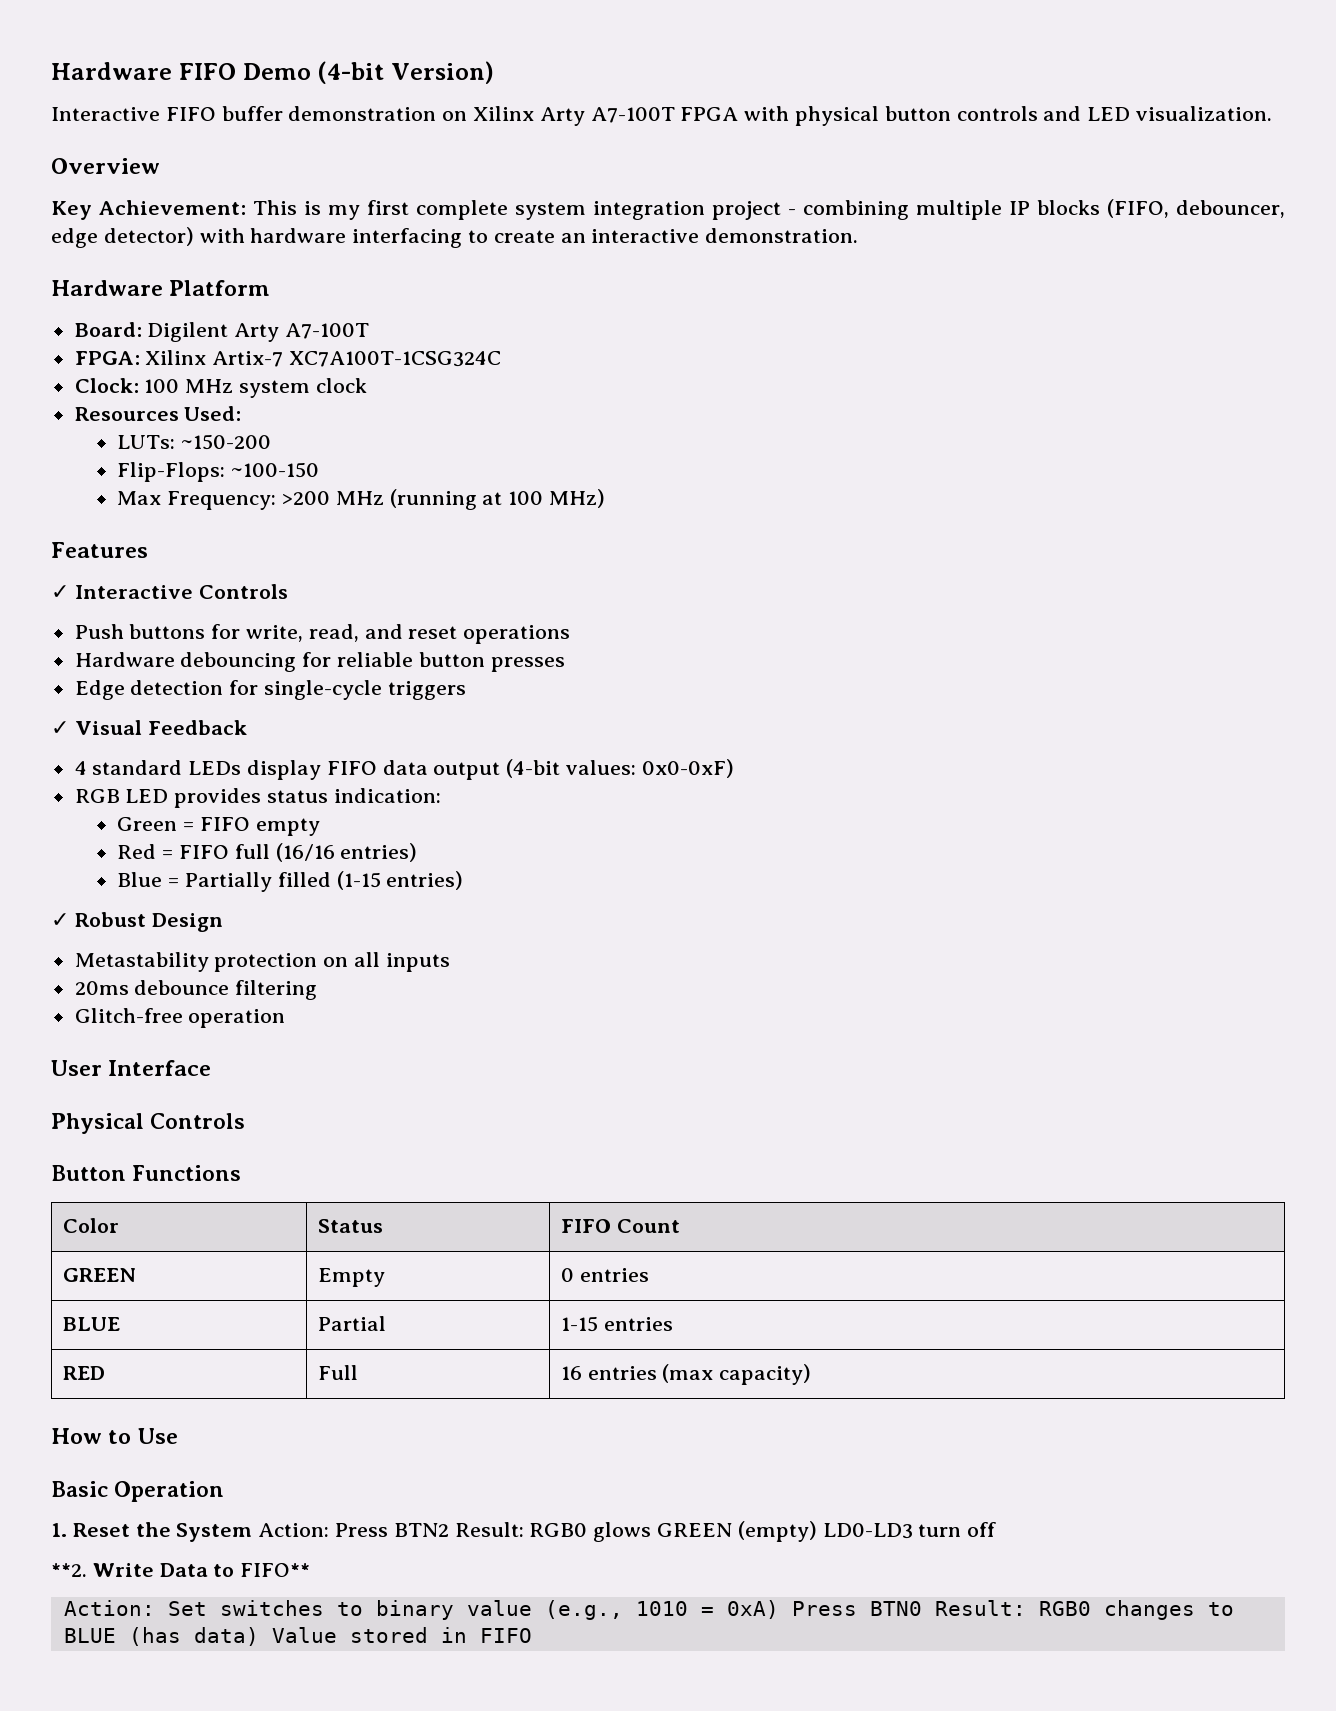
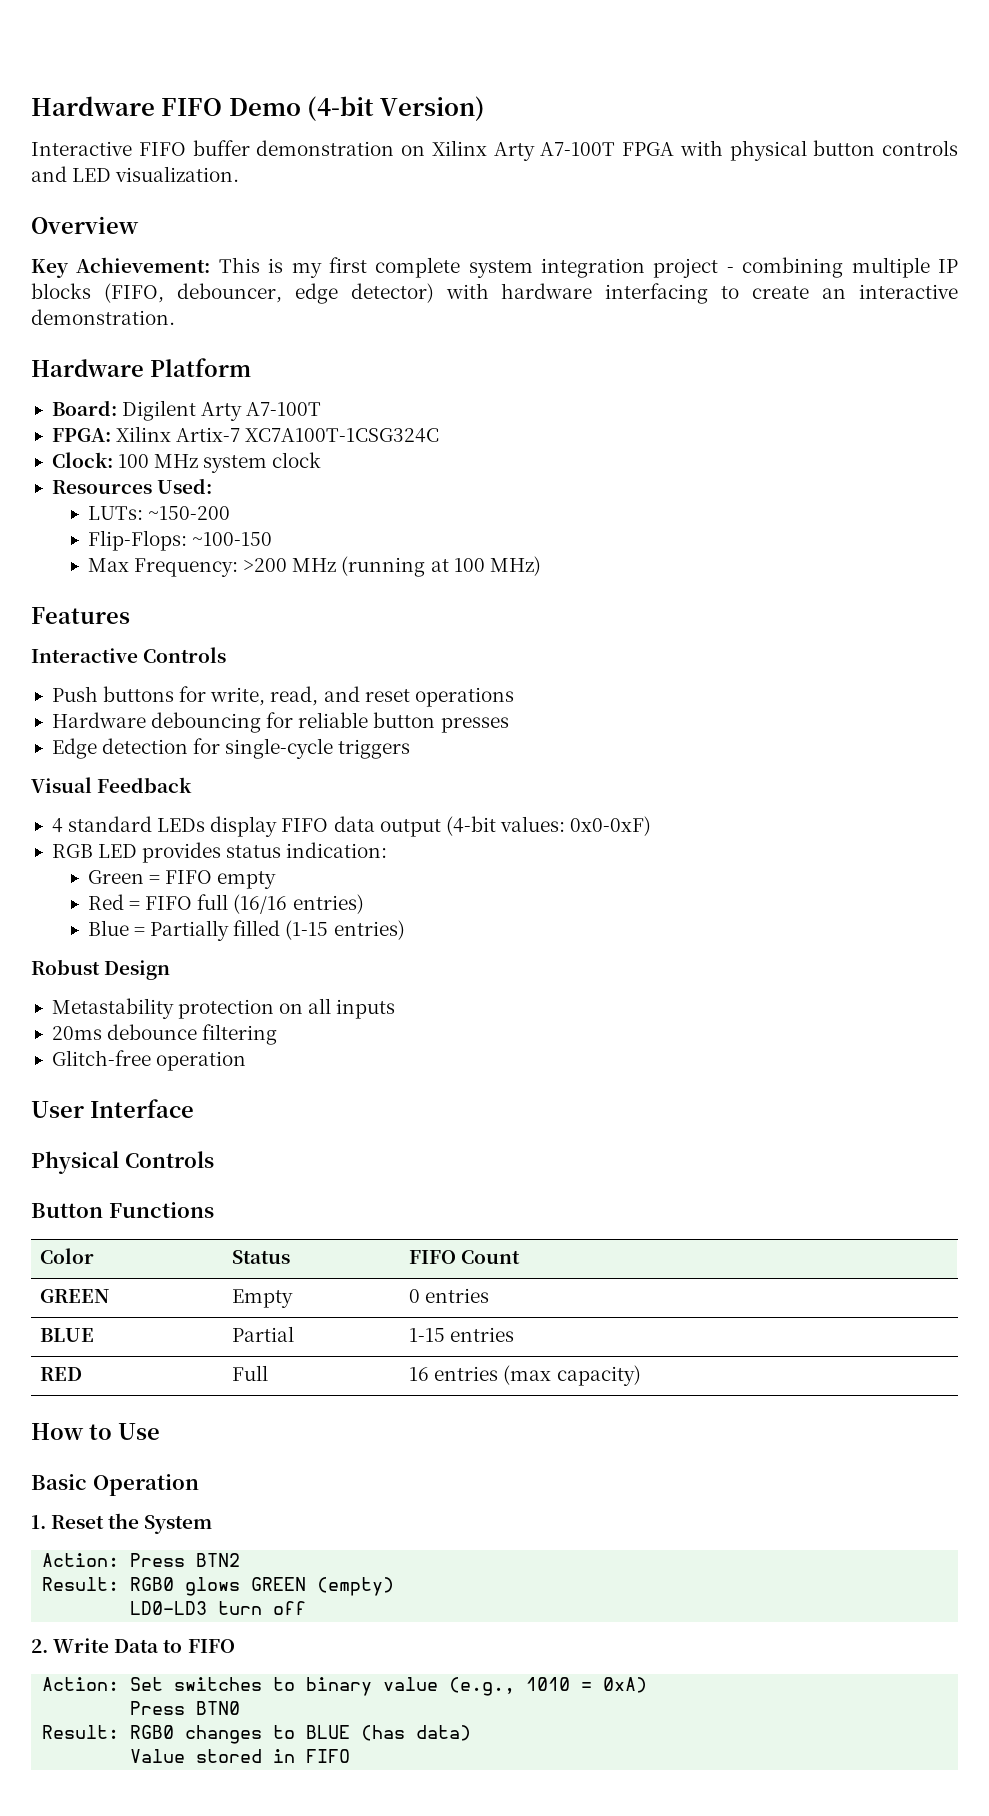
[51,585,69,599] ✓ -> (130, 615) none
[51,721,69,735] ✓ -> (411, 749) none
[51,913,69,927] ✓ -> (405, 930) none
(253, 1532) none -> (213, 1524) //
(449, 1530) none -> (241, 1560) //
(817, 1531) none -> (395, 1586) //
[51,1563,87,1577] **2. -> [31,1639,48,1653] 2.
[240,1563,311,1577] FIFO** -> [187,1639,235,1653] FIFO
(779, 1609) none -> (648, 1685) //
(922, 1608) none -> (241, 1708) //
(259, 1636) none -> (472, 1733) //

